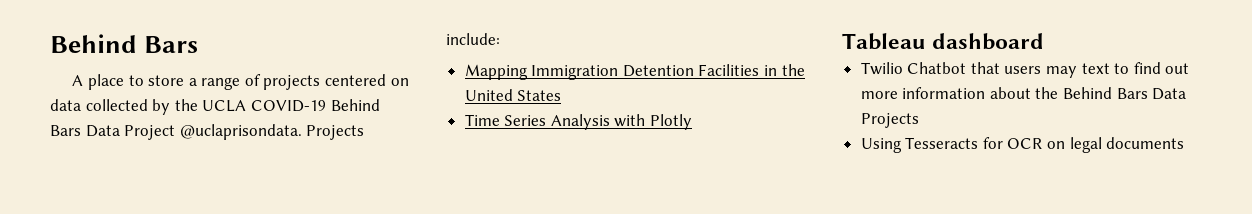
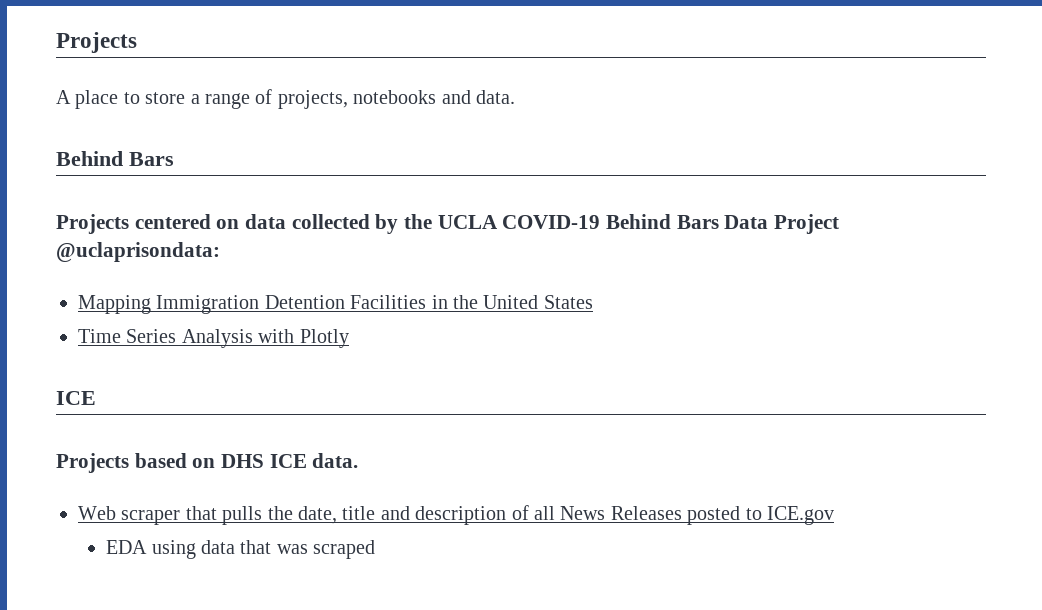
[50,34,199,53] Behind Bars -> [56,32,137,53] Projects
[263,75,321,90] projects -> [277,90,515,109] [56,151,174,166] [56,214,129,234] projects, notebooks and data. // Behind Bars // Projects
[179,124,365,140] [446,33,500,45] @uclaprisondata. Projects include: -> [56,242,220,262] @uclaprisondata:
[842,33,1045,50] [860,62,1190,78] [860,87,1187,100] [860,113,919,128] [860,137,1185,153] Tableau dashboard // Twilio Chatbot that users may text to find out more information about the Behind Bars Data Projects // Using Tesseracts for OCR on legal documents -> [56,391,96,405] [56,453,359,473] [78,505,834,525] [106,540,376,559] ICE // Projects based on DHS ICE data. // Web scraper that pulls the date, title and description of all News Releases posted to ICE.gov // EDA using data that was scraped

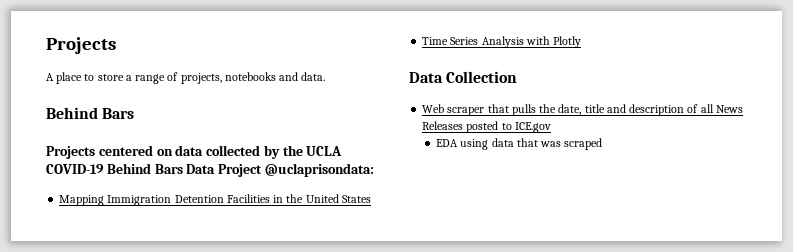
[56,391,96,405] [56,453,359,473] ICE // Projects based on DHS ICE data. -> [409,71,518,83] Data Collection

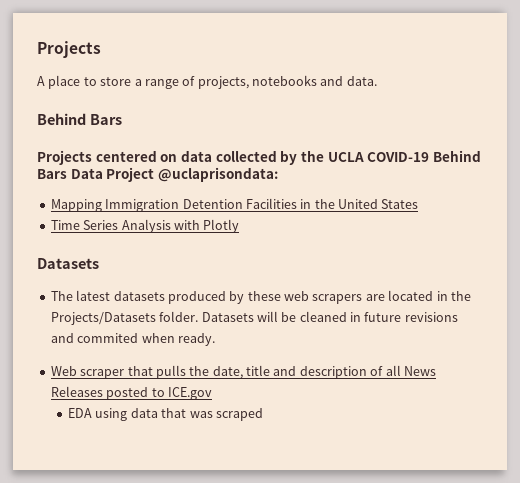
[409,71,518,83] Data Collection -> [37,258,99,269] [50,290,471,304] [50,311,458,325] [50,333,215,346] Datasets // The latest datasets produced by these web scrapers are located in the Projects/Datasets folder. Datasets will be cleaned in future revisions and commited when ready.

